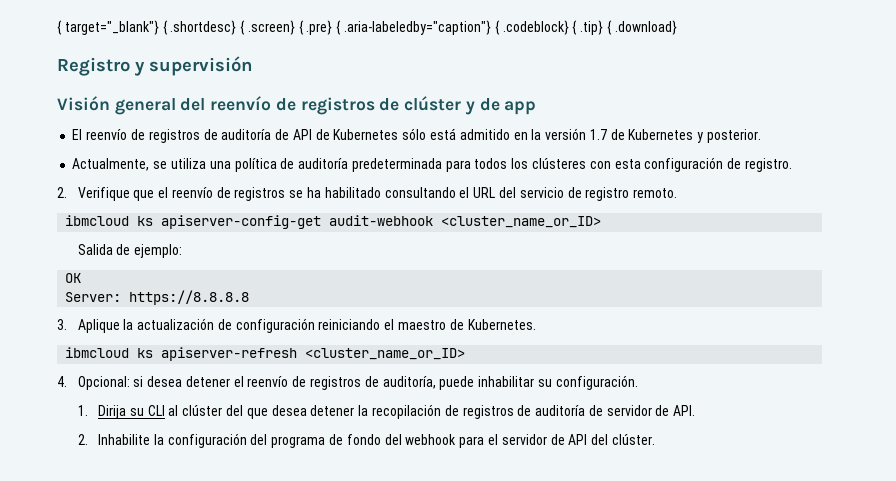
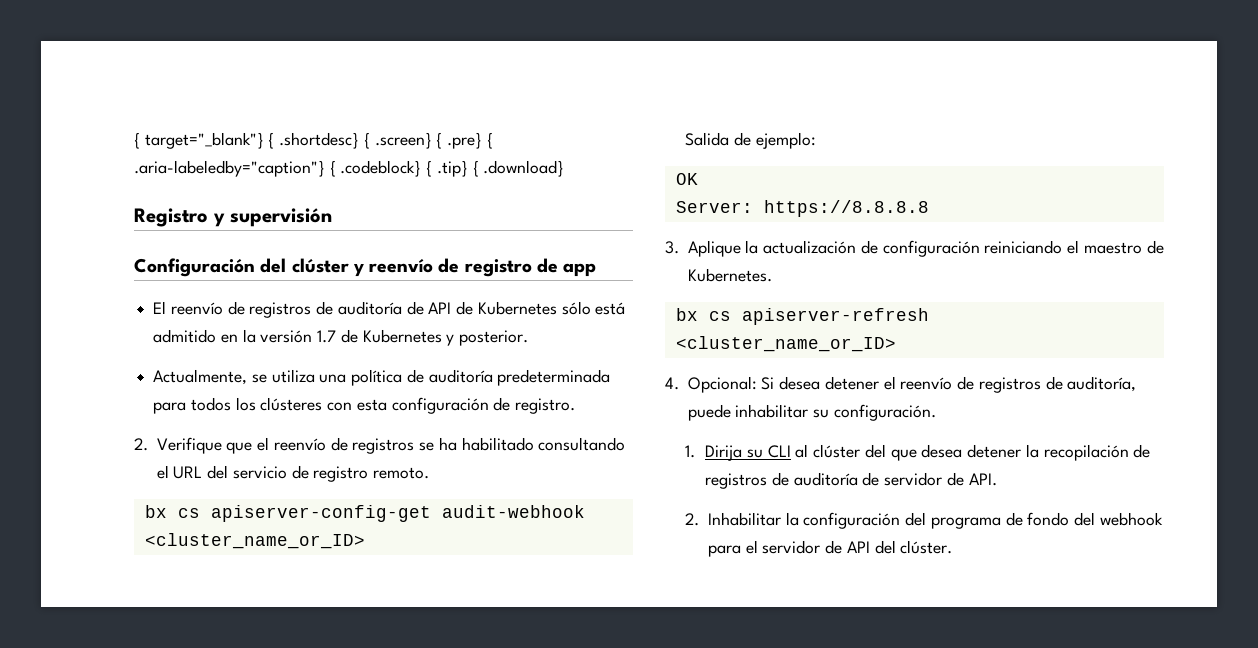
[57,96,475,115] Visión general del reenvío de registros de clúster y -> [134,258,532,277] Configuración del clúster y reenvío de registro
[65,215,154,226] ibmcloud ks -> [144,505,200,518] bx cs
[65,347,154,358] ibmcloud ks -> [675,308,731,321] bx cs
[133,376,144,387] si -> [761,377,775,390] Si
[98,434,151,445] Inhabilite -> [707,512,781,526] Inhabilitar

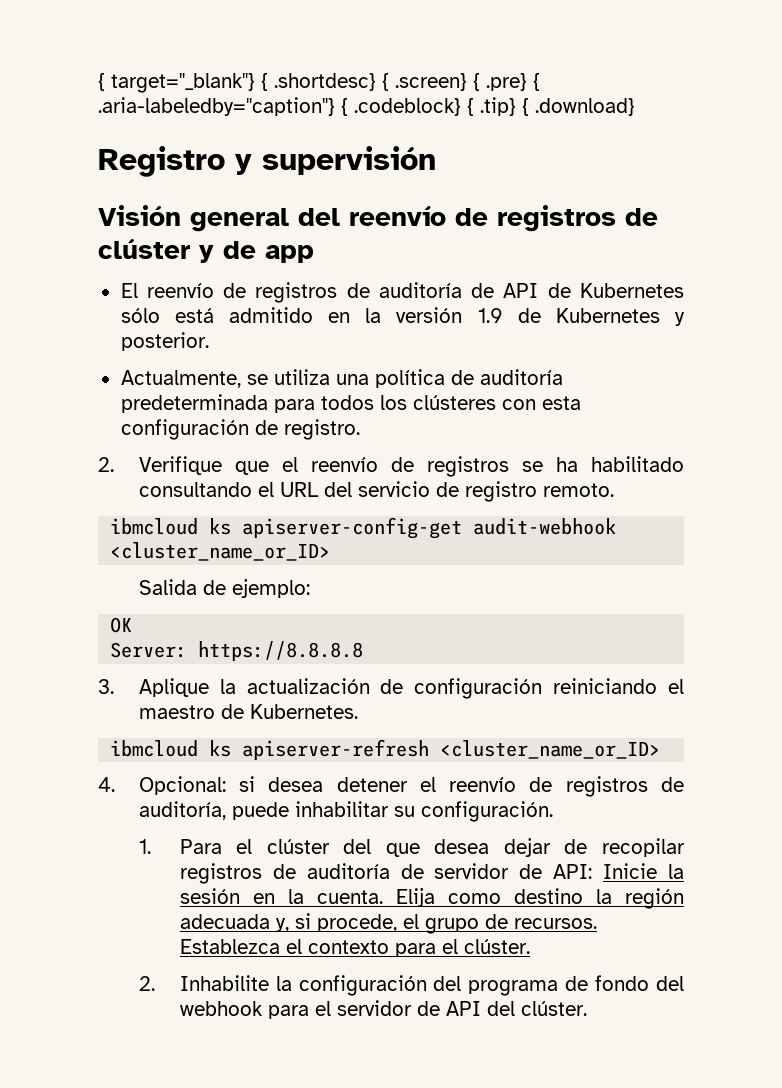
[134,258,532,277] Configuración del clúster y reenvío de registro -> [98,205,658,232] [98,239,214,263] Visión general del reenvío de registros de clúster y
[317,330,337,343] 1.7 -> [477,308,503,323] 1.9
[144,505,200,518] bx cs -> [110,518,232,535] ibmcloud ks
[675,308,731,321] bx cs -> [110,740,232,757] ibmcloud ks
[761,377,775,390] Si -> [239,776,256,792] si
[705,444,1151,461] Dirija su CLI al clúster del que desea detener la recopilación de -> [179,838,685,857] Para el clúster del que desea dejar de recopilar
[968,473,997,486] [685,512,781,526] API. // 2. Inhabilitar -> [553,863,684,879] [179,888,684,909] [179,913,597,934] [179,939,530,957] [138,975,269,991] API: Inicie la sesión en la cuenta. Elija como destino la región adecuada y, si procede, el grupo de recursos. Establezca el contexto para el clúster. // 2. Inhabilite

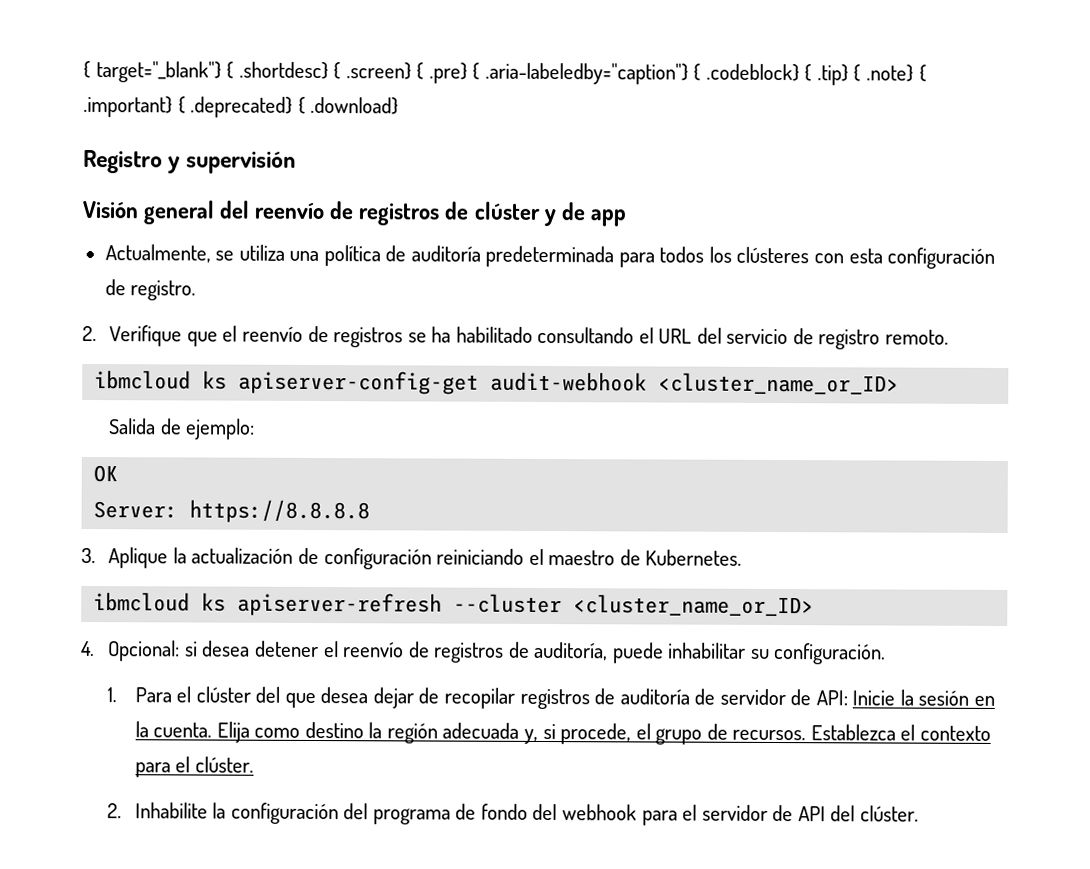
(529, 107) none -> [866,64,927,82] [83,95,306,118] .note} { .important} { .deprecated} {
[120,282,685,303] [120,307,685,326] [120,332,209,351] // El reenvío de registros de auditoría de API de Kubernetes sólo está admitido en la versión 1.9 de Kubernetes y posterior. -> (626, 218) none
(430, 749) none -> [453,593,563,614] --cluster

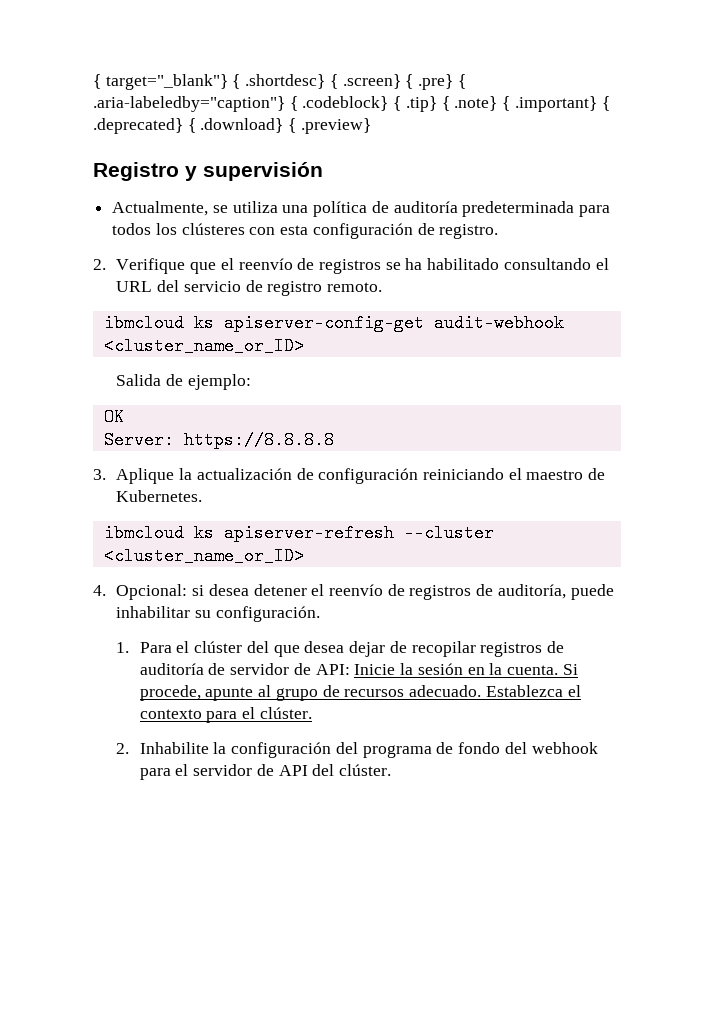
(400, 105) none -> [288,118,371,134] { .preview}
[82,200,626,227] // Visión general del reenvío de registros de clúster y de app -> (323, 171) none
[216,721,807,745] Elija como destino la región adecuada y, si procede, el grupo de recursos. -> [562,664,578,675] [139,685,482,701] Si procede, apunte al grupo de recursos adecuado.

